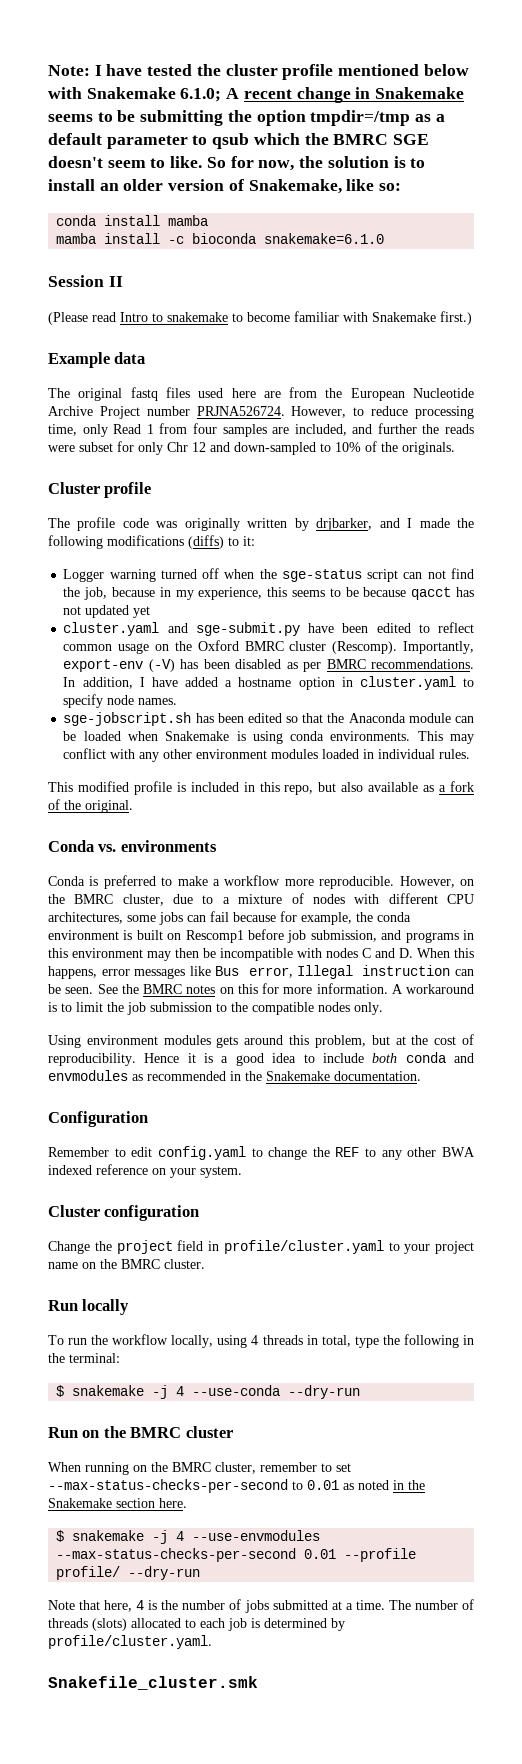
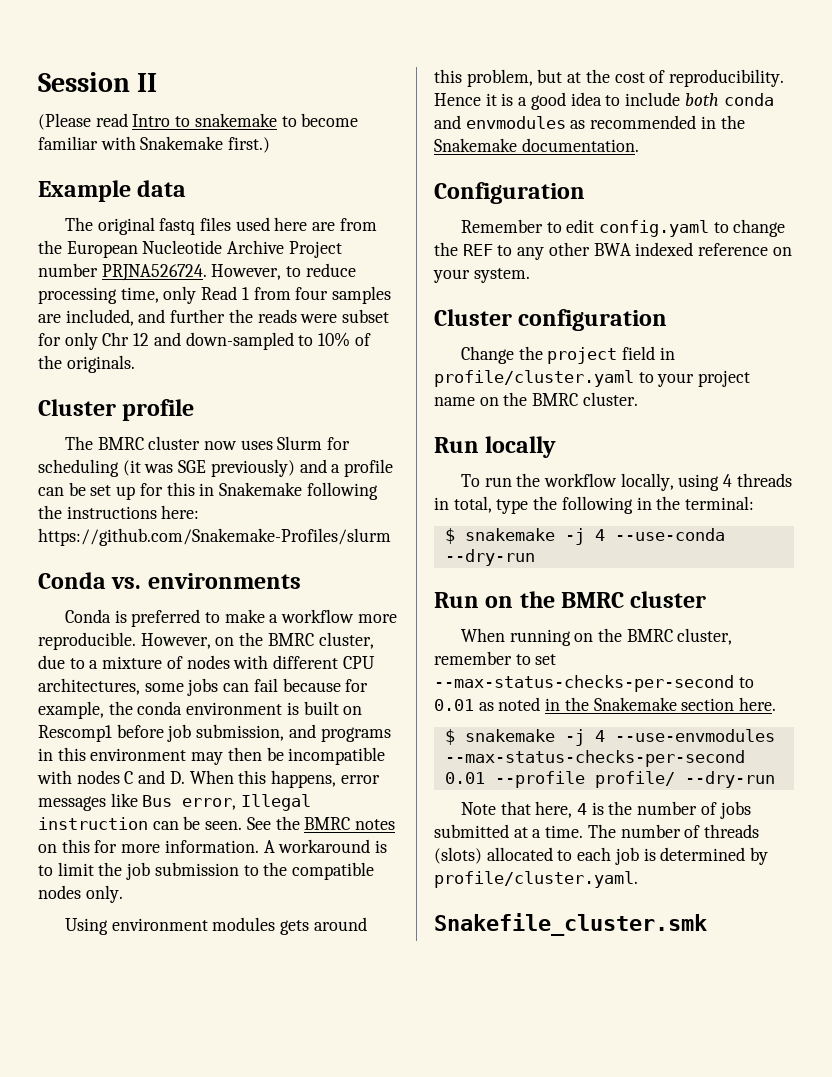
[48,64,469,80] [48,87,465,103] [48,110,445,126] [48,133,430,149] [48,156,426,171] [48,179,402,194] [56,215,209,226] [56,233,385,244] Note: I have tested the cluster profile mentioned below with Snakemake 6.1.0; A recent change in Snakemake seems to be submitting the option tmpdir=/tmp as a default parameter to qsub which the BMRC SGE doesn't seem to like. So for now, the solution is to install an older version of Snakemake, like so: // conda install mamba // mamba install -c bioconda snakemake=6.1.0 // -> (38, 82) none
[77,517,474,531] [48,535,255,549] [63,568,474,582] [63,587,475,600] [63,605,151,618] [63,622,475,636] [63,640,474,654] [63,659,474,672] [63,676,475,690] [63,694,178,708] [63,712,475,726] [63,731,474,744] [63,748,471,762] [48,781,474,795] [48,799,133,813] profile code was originally written by drjbarker, and I made the following modifications (diffs) to it: // Logger warning turned off when the sge-status script can not find the job, because in my experience, this seems to be because qacct has not updated yet // cluster.yaml and sge-submit.py have been edited to reflect common usage on the Oxford BMRC cluster (Rescomp). Importantly, export-env (-V) has been disabled as per BMRC recommendations. In addition, I have added a hostname option in cluster.yaml to specify node names. // sge-jobscript.sh has been edited so that the Anaconda module can be loaded when Snakemake is using conda environments. This may conflict with any other environment modules loaded in individual rules. // This modified profile is included in this repo, but also available as a fork of the original. -> [97,436,351,450] [38,459,394,477] [38,482,378,500] [38,505,200,519] [38,528,391,546] BMRC cluster now uses Slurm for scheduling (it was SGE previously) and a profile can be set up for this in Snakemake following the instructions here: https://github.com/Snakemake-Profiles/slurm

